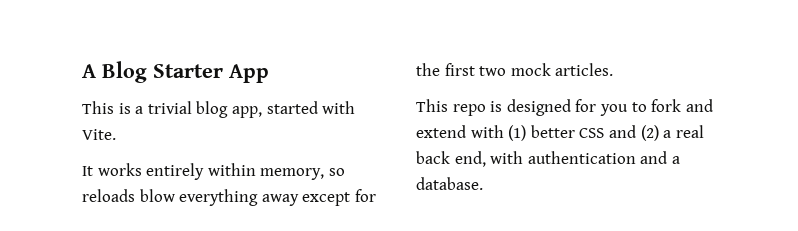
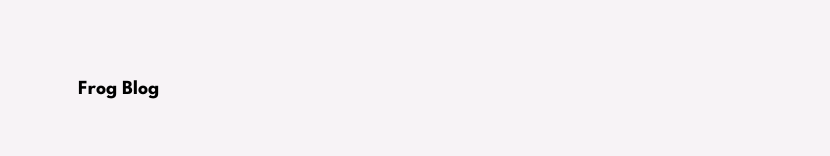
[82,61,269,83] [82,101,356,118] [82,129,116,140] [82,163,345,180] [82,189,376,206] [416,63,614,76] [416,99,713,116] [416,125,704,141] [416,151,680,167] [416,177,483,190] A Blog Starter App // This is a trivial blog app, started with Vite. // It works entirely within memory, so reloads blow everything away except for the first two mock articles. // This repo is designed for you to fork and extend with (1) better CSS and (2) a real back end, with authentication and a database. -> [78,80,160,99] Frog Blog

